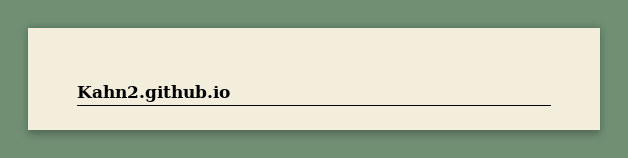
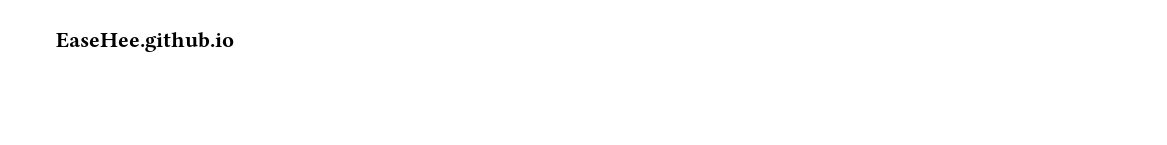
[77,85,230,102] Kahn2.github.io -> [56,32,234,52] EaseHee.github.io

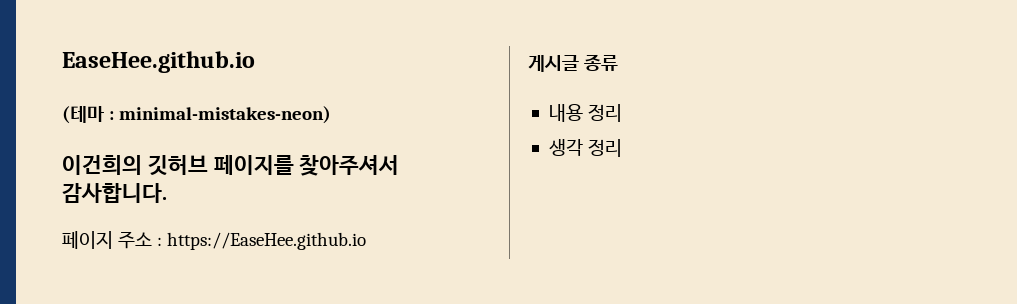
(234, 42) none -> [62,106,332,124] [62,155,400,176] [62,183,167,203] [62,231,367,250] [528,54,619,72] [548,104,623,122] [548,139,623,157] // (테마 : minimal-mistakes-neon) // 이건희의 깃허브 페이지를 찾아주셔서 감사합니다. // 페이지 주소 : https://EaseHee.github.io // 게시글 종류 // 내용 정리 // 생각 정리

